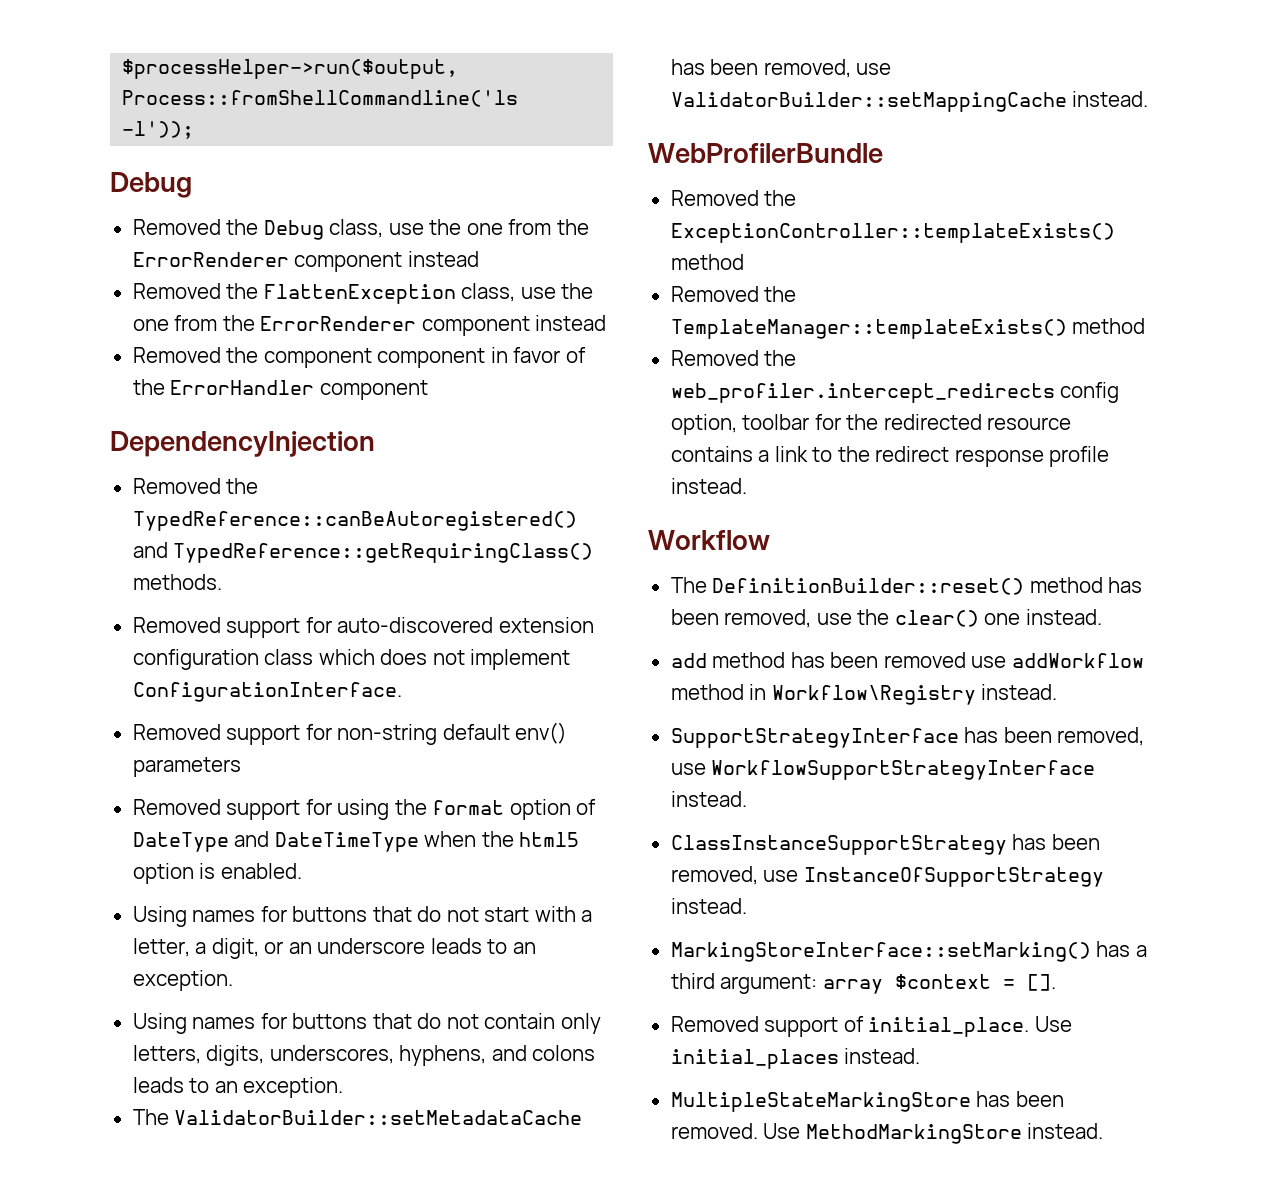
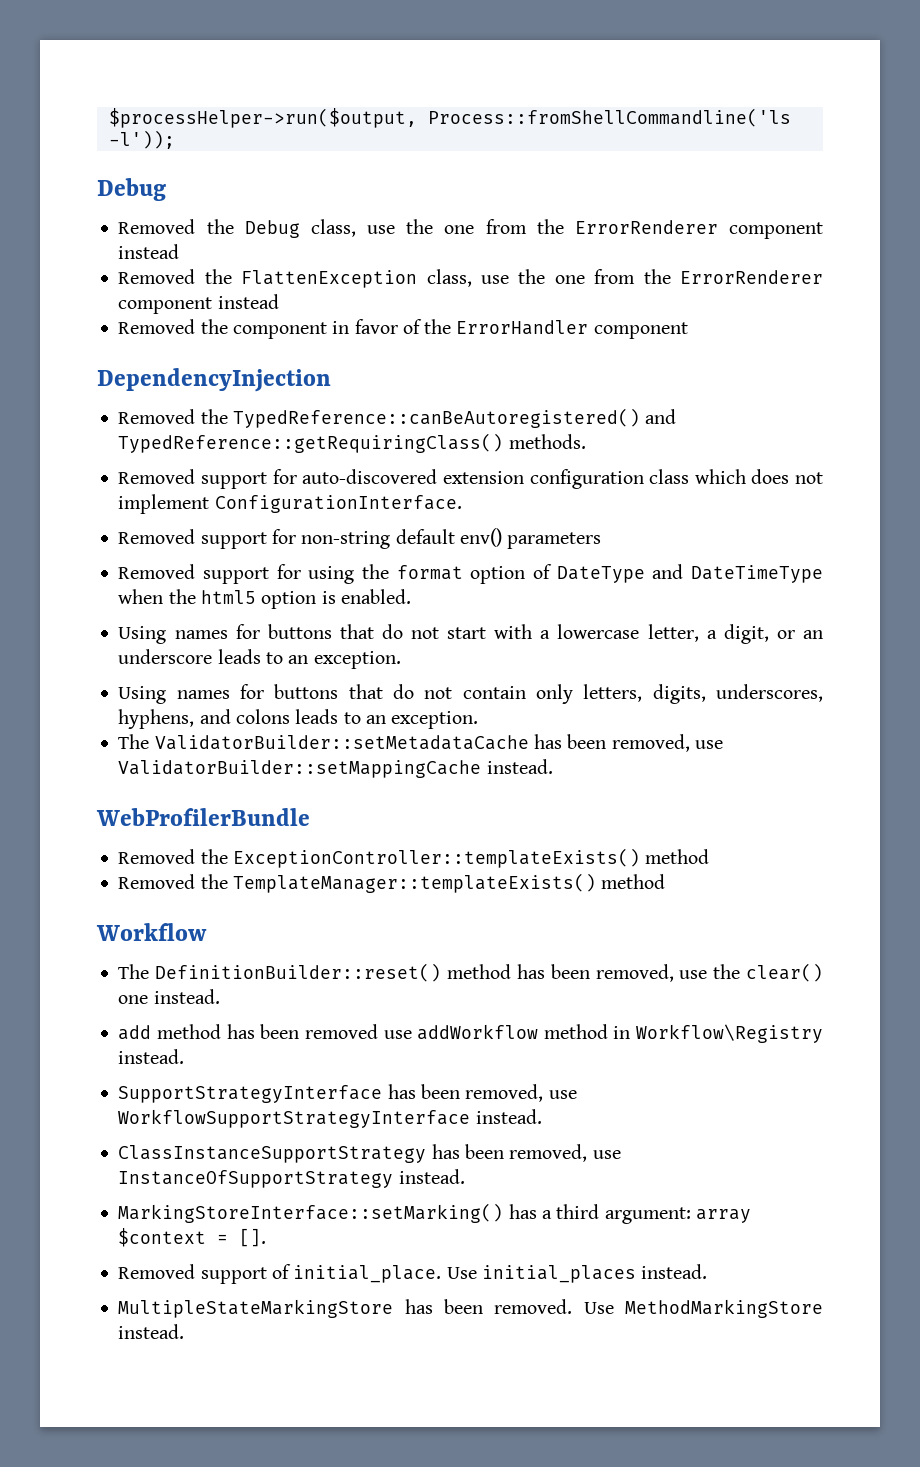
[377,348,486,368] component -> (327, 330) none
(593, 916) none -> [557,624,640,639] lowercase
[670,350,797,366] [670,382,1120,403] [670,414,1072,435] [670,446,1110,467] [670,478,747,494] // Removed the web_profiler.intercept_redirects config option, toolbar for the redirected resource contains a link to the redirect response profile instead. -> (666, 881) none

